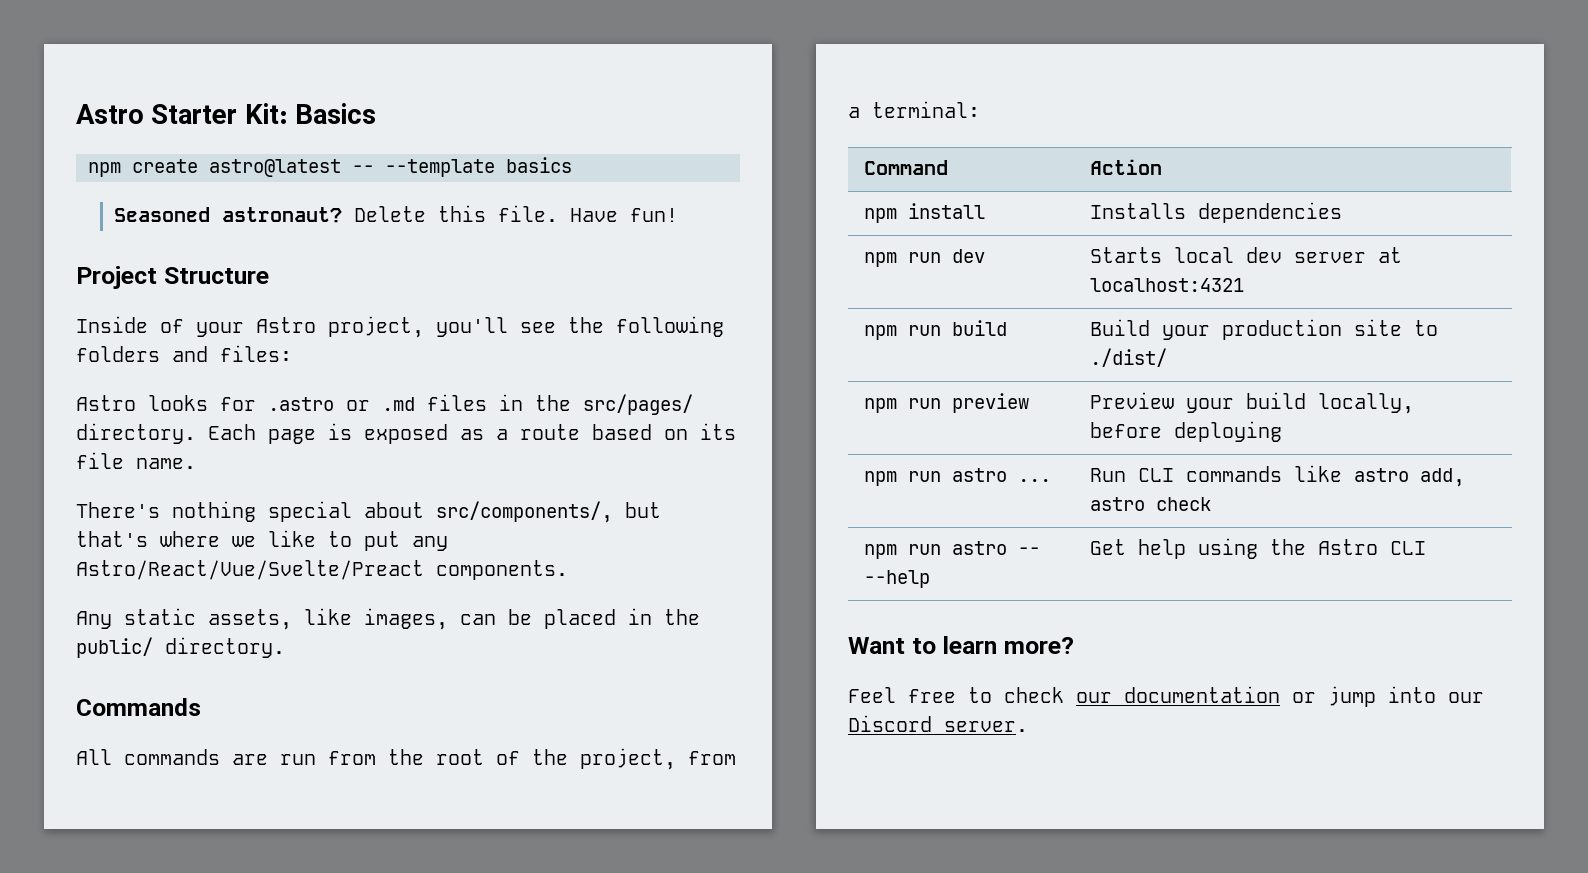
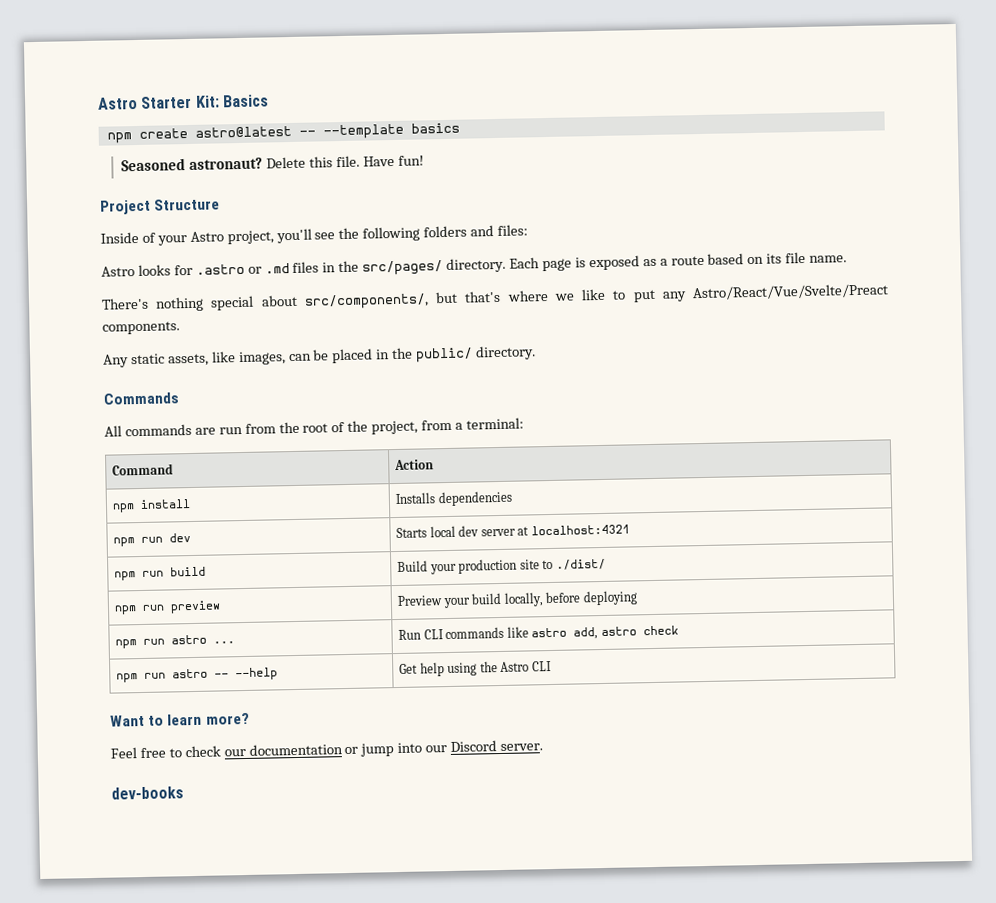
(1028, 726) none -> [111,786,184,800] // dev-books

